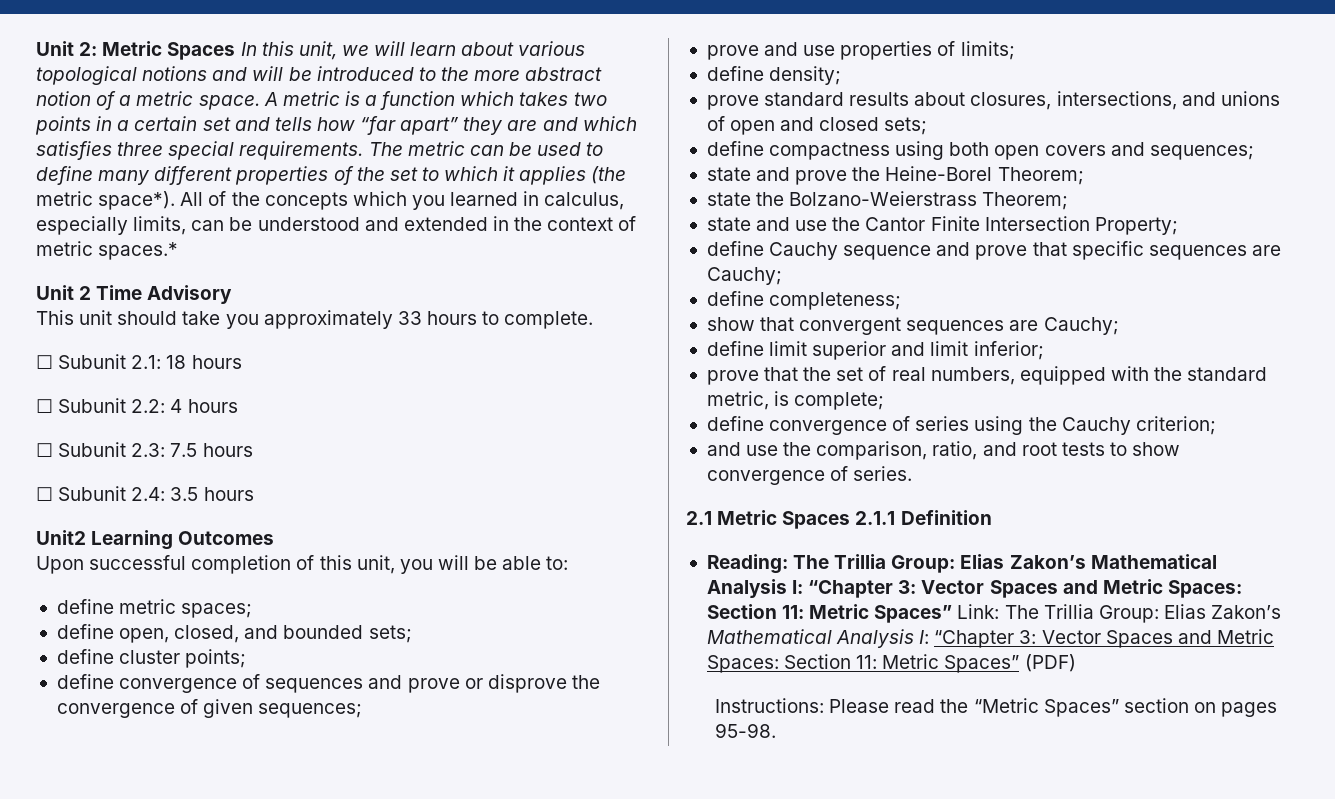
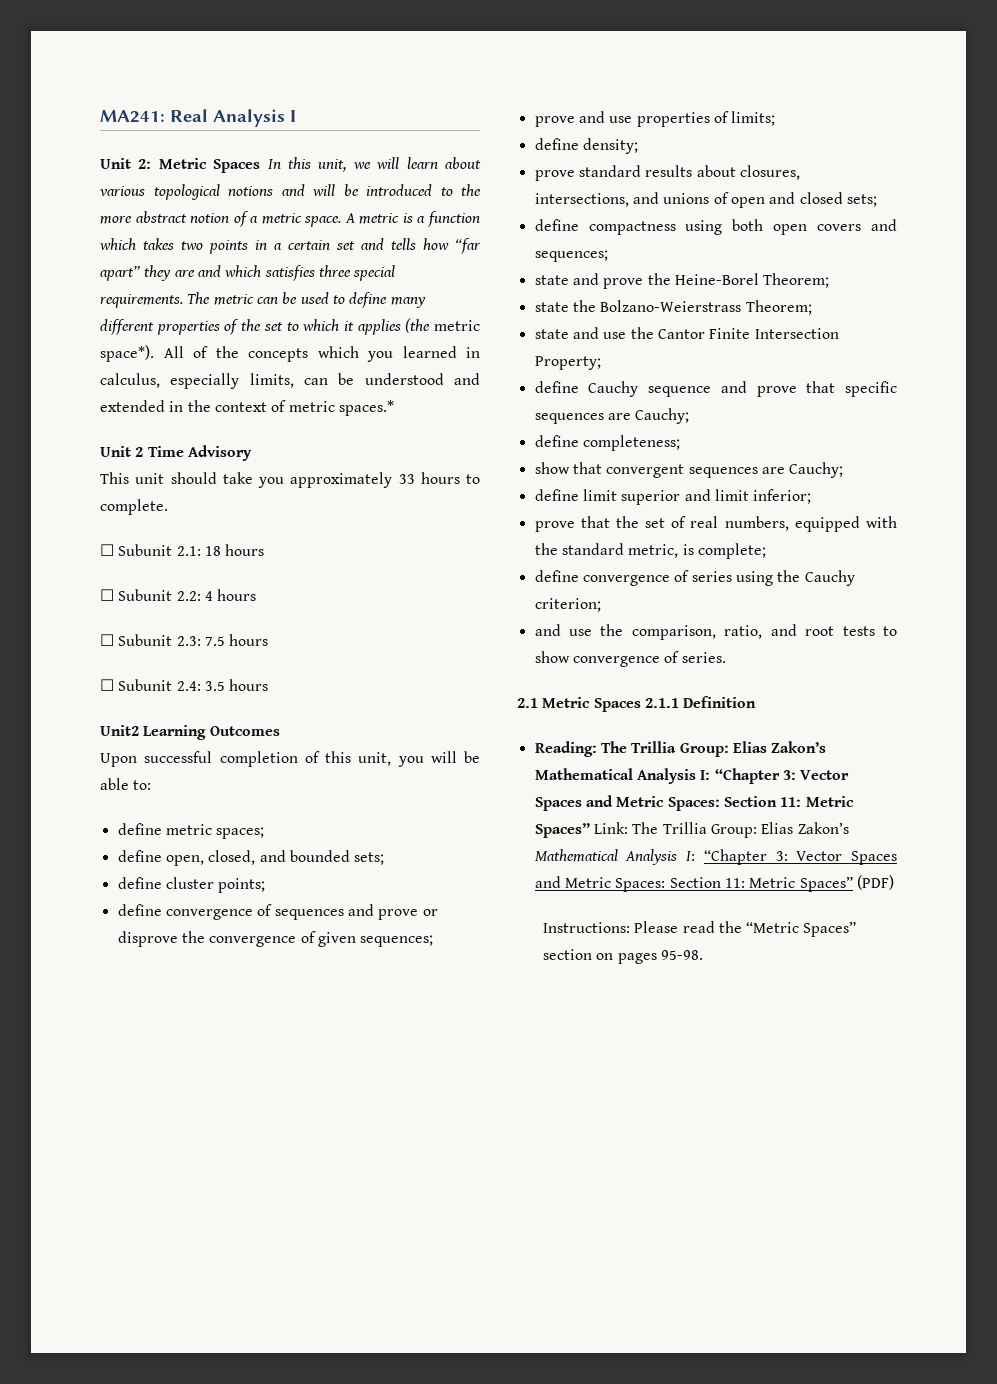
(36, 48) none -> [100,109,296,127] MA241: Real Analysis I //

